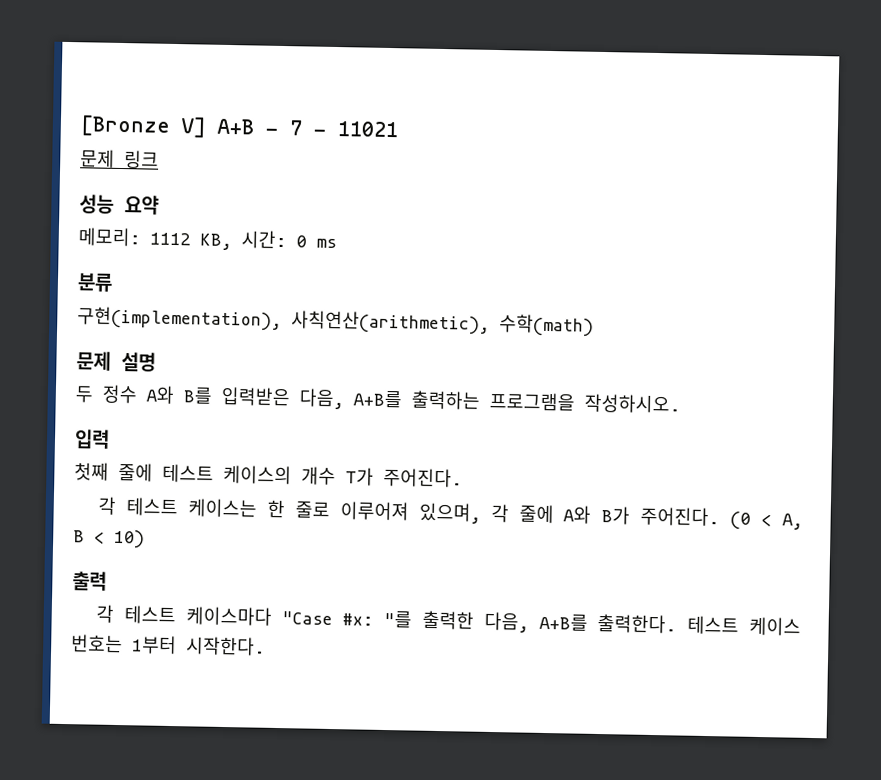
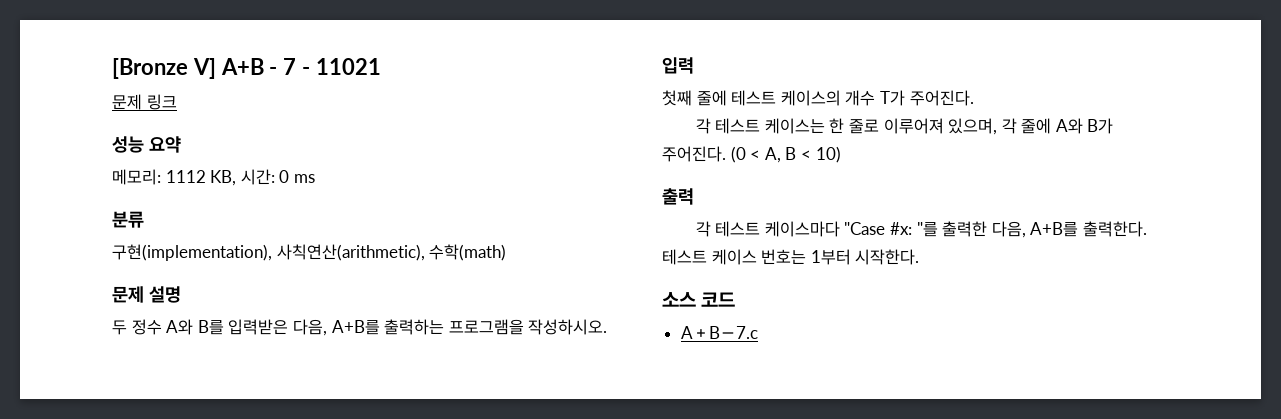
(266, 646) none -> [662,292,736,307] [680,326,758,339] // 소스 코드 // A＋B－7.c

